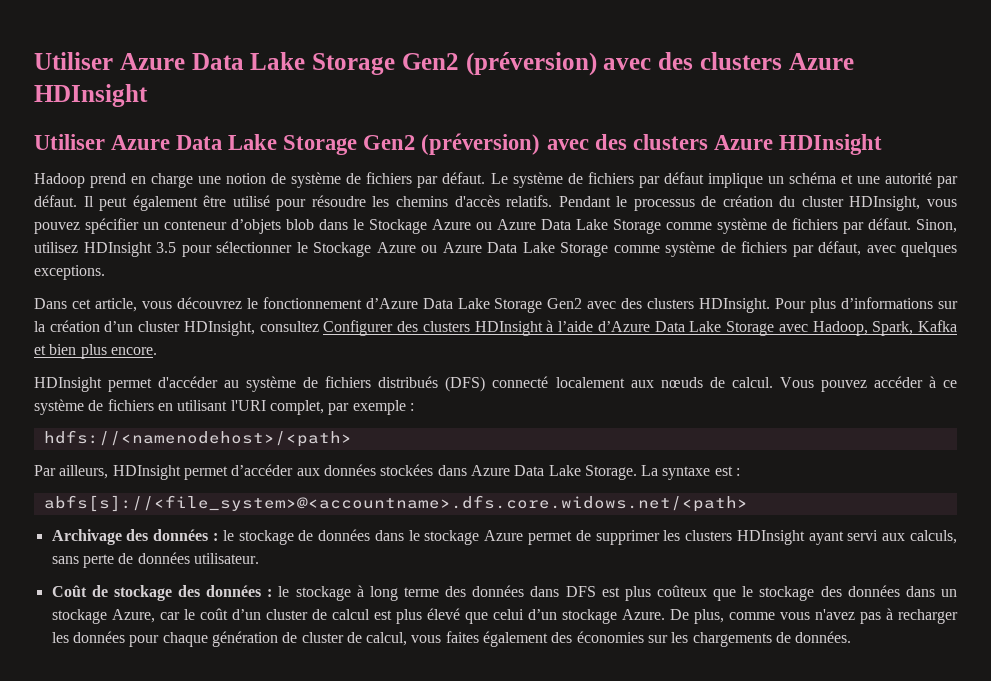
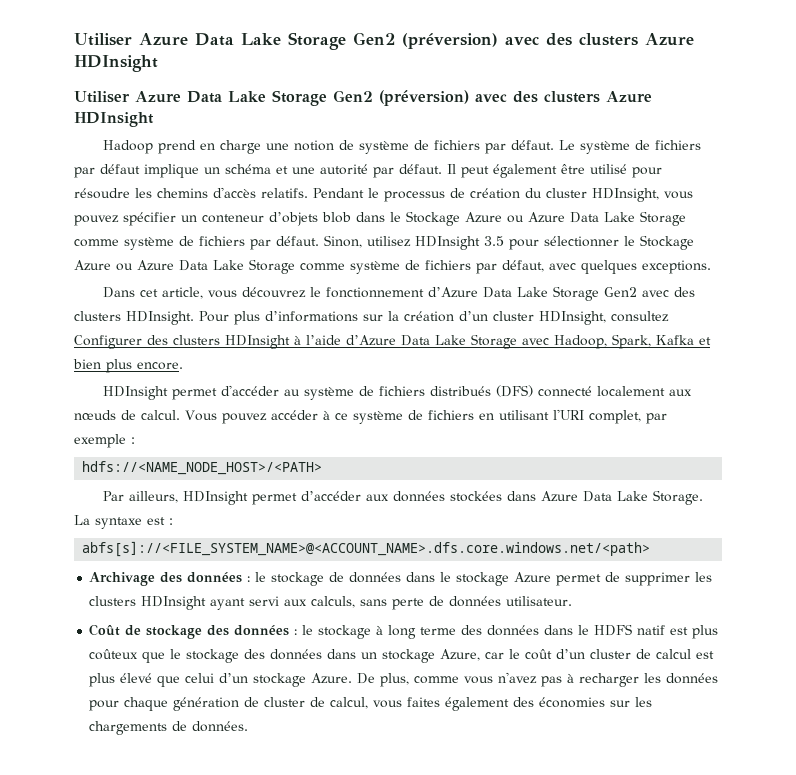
[43,430,352,447] hdfs://<namenodehost>/<path> -> [82,461,323,475] hdfs://<NAME_NODE_HOST>/<PATH>
[43,495,748,512] abfs[s]://<file_system>@<accountname>.dfs.core.widows.net/<path> -> [82,541,651,557] abfs[s]://<FILE_SYSTEM_NAME>@<ACCOUNT_NAME>.dfs.core.windows.net/<path>
[565,586,596,597] DFS -> [578,624,666,636] le HDFS natif

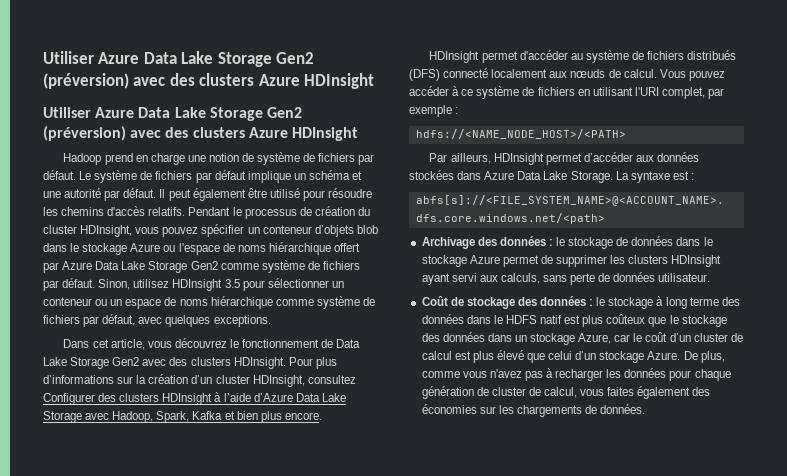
[406,211,686,226] Stockage Azure ou Azure Data Lake Storage -> [82,242,360,255] [43,261,218,273] stockage Azure ou l'espace de noms hiérarchique offert par Azure Data Lake Storage Gen2
[624,235,694,250] [74,259,295,274] le Stockage Azure ou Azure Data Lake Storage -> [331,281,344,288] [43,296,273,309] un conteneur ou un espace de noms hiérarchique
[428,287,479,298] d’Azure -> [321,339,334,348] de

